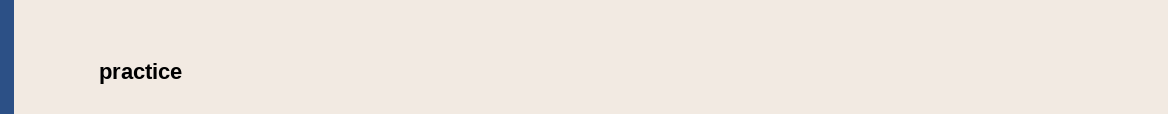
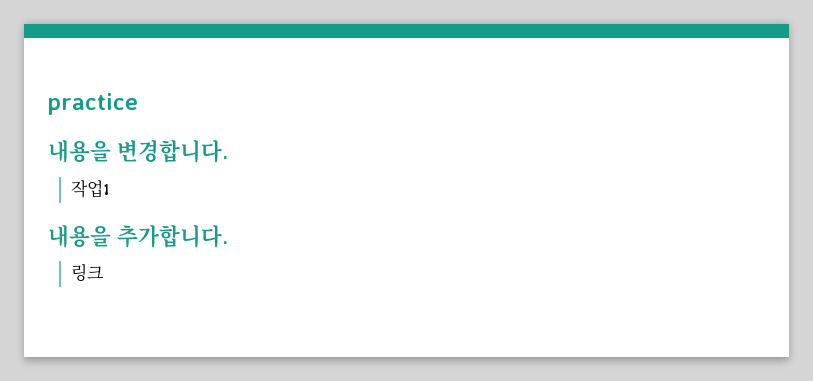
(182, 73) none -> [48,140,228,163] [70,180,110,198] [48,224,228,248] [70,263,104,281] // 내용을 변경합니다. // 작업1 // 내용을 추가합니다. // 링크

